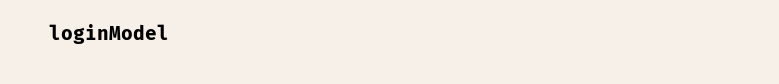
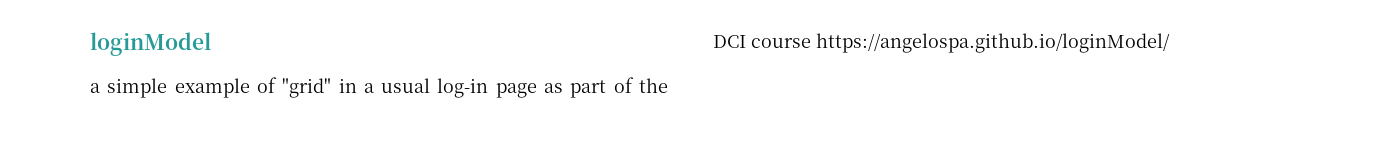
(169, 34) none -> [90,77,668,98] [713,33,1170,53] // a simple example of "grid" in a usual log-in page as part of the DCI course https://angelospa.github.io/loginModel/

